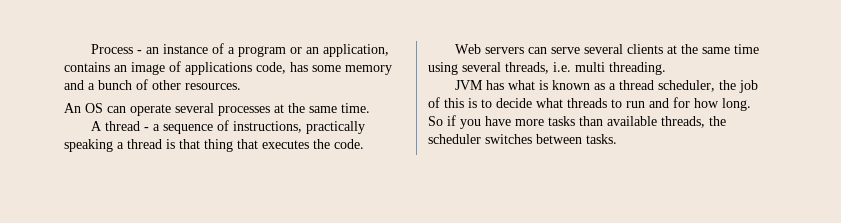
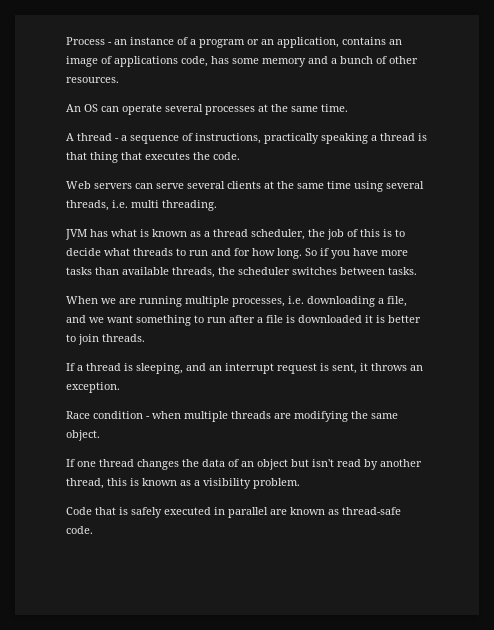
(617, 139) none -> [66,296,407,307] [66,315,421,326] [66,334,145,345] [66,363,423,374] [66,382,120,393] [66,411,398,422] [66,430,100,441] [66,459,422,470] [66,478,300,489] [66,507,401,518] [66,526,93,534] // When we are running multiple processes, i.e. downloading a file, and we want something to run after a file is downloaded it is better to join threads. // If a thread is sleeping, and an interrupt request is sent, it throws an exception. // Race condition - when multiple threads are modifying the same object. // If one thread changes the data of an object but isn't read by another thread, this is known as a visibility problem. // Code that is safely executed in parallel are known as thread-safe code.

